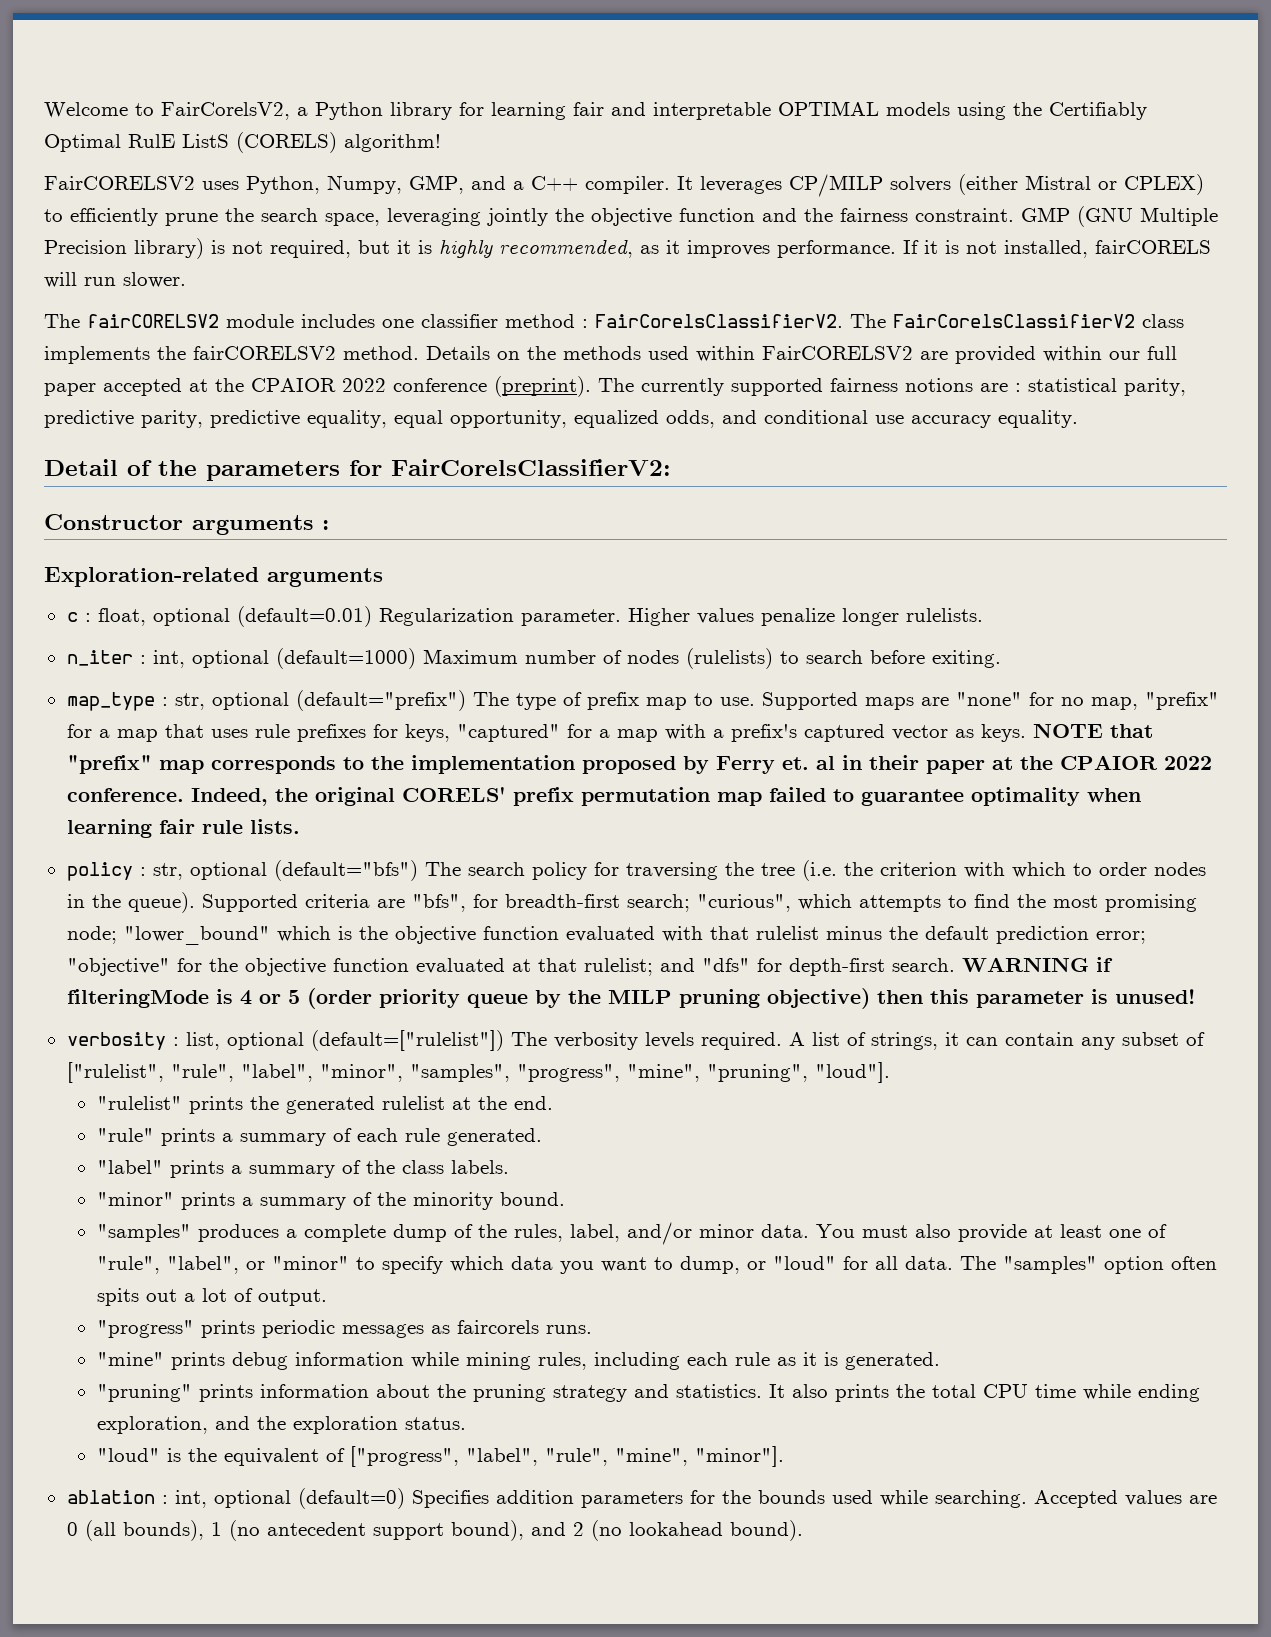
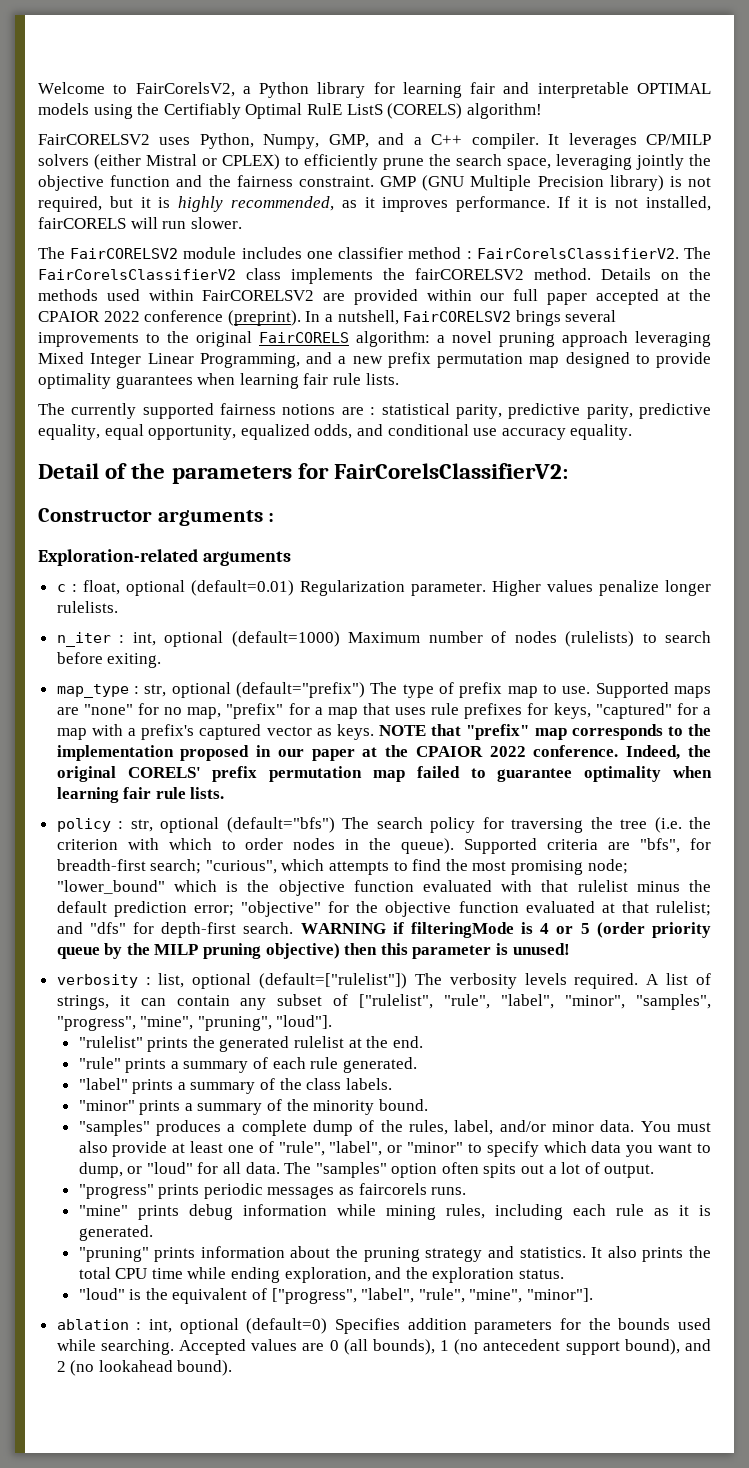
[87,314,219,328] fairCORELSV2 -> [70,248,179,259] FairCORELSV2
(591, 386) none -> [305,310,617,326] [38,331,711,347] [38,352,711,368] [38,373,399,389] In a nutshell, FairCORELSV2 brings several improvements to the original FairCORELS algorithm: a novel pruning approach leveraging Mixed Integer Linear Programming, and a new prefix permutation map designed to provide optimality guarantees when learning fair rule lists. //
[682,755,919,774] by Ferry et. al in their -> [256,745,304,757] in our

